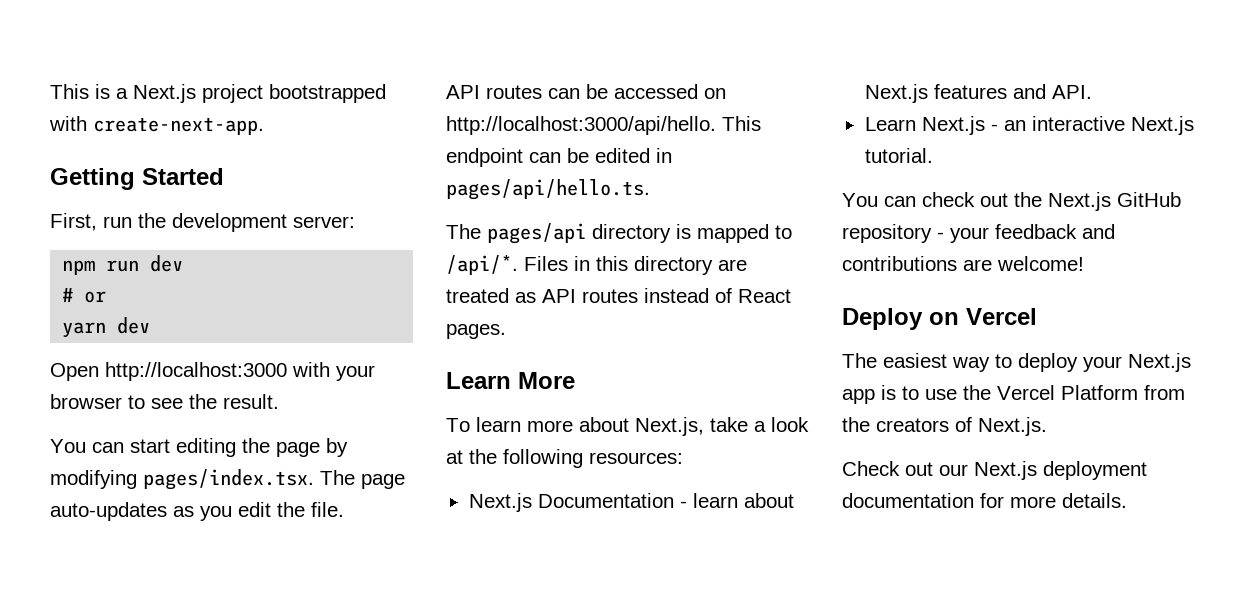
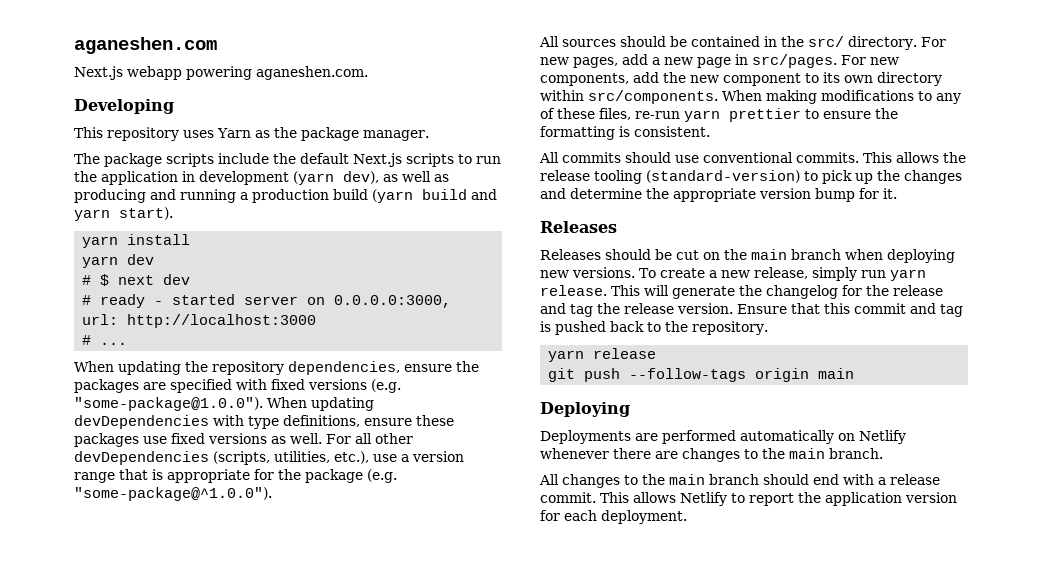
[50,84,386,103] [49,116,264,135] [50,168,224,190] [50,213,355,232] [62,255,184,275] [62,288,107,303] [62,317,151,338] [50,362,375,381] [50,394,279,409] [50,438,348,457] [50,469,405,490] [50,502,344,521] [446,84,726,99] [446,116,761,135] [446,148,672,167] [446,179,650,200] [446,223,792,244] [446,255,747,275] [446,288,791,303] [446,324,506,339] [446,372,575,389] [446,417,809,436] [446,449,683,468] [468,493,794,512] [864,84,1092,103] [864,116,1194,135] [864,148,933,163] [842,192,1181,211] [842,224,1115,243] [842,256,1084,271] [842,308,1037,330] [842,353,1191,372] [842,385,1185,404] [842,417,1047,436] [842,461,1147,480] [842,493,1127,508] This is a Next.js project bootstrapped with create-next-app. // Getting Started // First, run the development server: // npm run dev // # or // yarn dev // Open http://localhost:3000 with your browser to see the result. // You can start editing the page by modifying pages/index.tsx. The page auto-updates as you edit the file. // API routes can be accessed on http://localhost:3000/api/hello. This endpoint can be edited in pages/api/hello.ts. // The pages/api directory is mapped to /api/*. Files in this directory are treated as API routes instead of React pages. // Learn More // To learn more about Next.js, take a look at the following resources: // Next.js Documentation - learn about Next.js features and API. // Learn Next.js - an interactive Next.js tutorial. // You can check out the Next.js GitHub repository - your feedback and contributions are welcome! // Deploy on Vercel // The easiest way to deploy your Next.js app is to use the Vercel Platform from the creators of Next.js. // Check out our Next.js deployment documentation for more details. -> [74,37,217,54] [74,66,368,80] [74,99,174,114] [74,127,429,141] [74,153,501,167] [74,171,449,185] [74,189,497,203] [74,207,173,221] [82,234,191,248] [82,254,155,268] [82,274,191,286] [82,294,452,308] [82,314,317,328] [82,335,128,345] [74,361,479,375] [74,379,401,393] [74,397,374,411] [74,415,454,429] [74,433,413,447] [74,451,464,465] [74,469,397,483] [74,487,272,501] [539,36,946,50] [540,54,899,68] [540,72,942,86] [540,90,961,104] [540,108,898,122] [540,126,710,140] [539,152,966,163] [540,170,962,184] [540,188,897,202] [540,221,617,233] [540,249,955,263] [540,267,926,281] [540,285,943,299] [540,303,963,317] [540,321,768,335] [548,348,657,362] [548,368,855,382] [540,402,630,417] [540,430,906,444] [540,448,883,462] [539,474,940,488] [540,492,957,506] [540,510,687,524] aganeshen.com // Next.js webapp powering aganeshen.com. // Developing // This repository uses Yarn as the package manager. // The package scripts include the default Next.js scripts to run the application in development (yarn dev), as well as producing and running a production build (yarn build and yarn start). // yarn install // yarn dev // # $ next dev // # ready - started server on 0.0.0.0:3000, url: http://localhost:3000 // # ... // When updating the repository dependencies, ensure the packages are specified with fixed versions (e.g. "some-package@1.0.0"). When updating devDependencies with type definitions, ensure these packages use fixed versions as well. For all other devDependencies (scripts, utilities, etc.), use a version range that is appropriate for the package (e.g. "some-package@^1.0.0"). // All sources should be contained in the src/ directory. For new pages, add a new page in src/pages. For new components, add the new component to its own directory within src/components. When making modifications to any of these files, re-run yarn prettier to ensure the formatting is consistent. // All commits should use conventional commits. This allows the release tooling (standard-version) to pick up the changes and determine the appropriate version bump for it. // Releases // Releases should be cut on the main branch when deploying new versions. To create a new release, simply run yarn release. This will generate the changelog for the release and tag the release version. Ensure that this commit and tag is pushed back to the repository. // yarn release // git push --follow-tags origin main // Deploying // Deployments are performed automatically on Netlify whenever there are changes to the main branch. // All changes to the main branch should end with a release commit. This allows Netlify to report the application version for each deployment.

